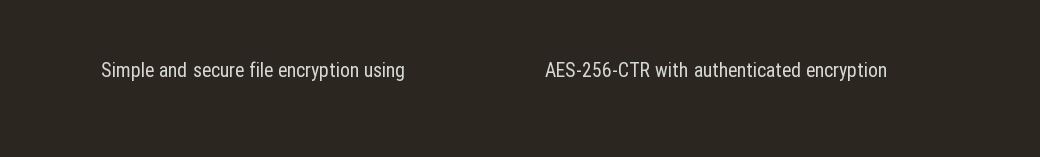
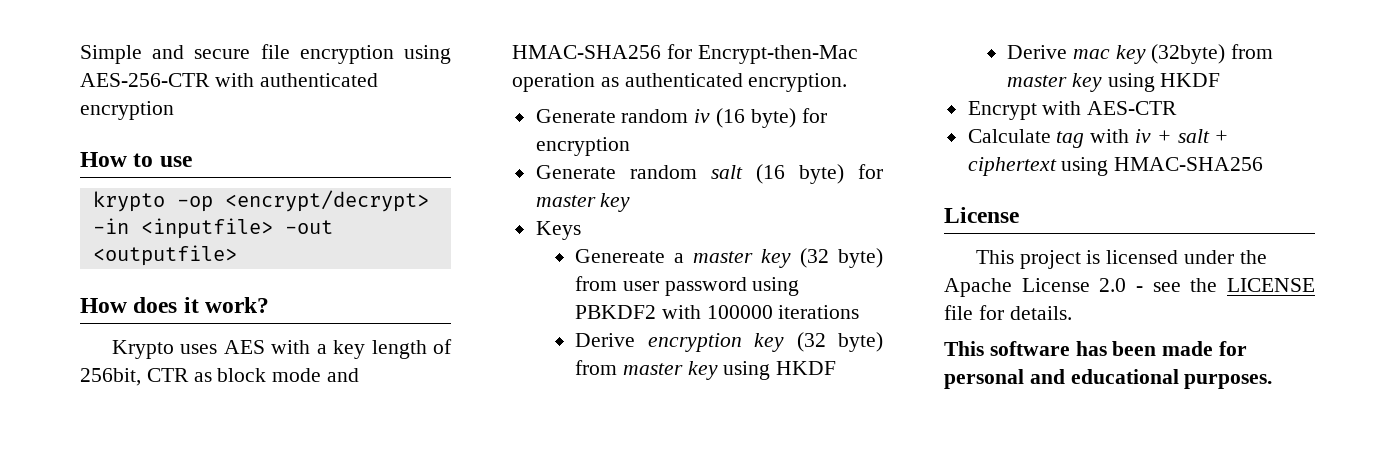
(887, 71) none -> [80,152,192,167] [92,190,429,212] [92,218,333,239] [92,245,237,266] [80,297,270,313] [111,339,453,359] [80,368,360,386] [512,44,858,64] [512,73,848,92] [535,108,827,128] [535,137,630,156] [535,164,883,184] [535,193,631,212] [535,221,581,240] [575,248,883,268] [575,276,800,296] [575,305,860,319] [575,332,883,352] [575,360,837,380] [1007,44,1274,64] [1007,73,1221,92] [967,101,1178,120] [967,129,1230,148] [967,157,1264,176] [944,207,1019,223] [975,250,1267,269] [944,278,1315,297] [944,305,1072,320] [944,341,1248,356] [944,369,1273,389] // How to use // krypto -op <encrypt/decrypt> -in <inputfile> -out <outputfile> // How does it work? // Krypto uses AES with a key length of 256bit, CTR as block mode and HMAC-SHA256 for Encrypt-then-Mac operation as authenticated encryption. // Generate random iv (16 byte) for encryption // Generate random salt (16 byte) for master key // Keys // Genereate a master key (32 byte) from user password using PBKDF2 with 100000 iterations // Derive encryption key (32 byte) from master key using HKDF // Derive mac key (32byte) from master key using HKDF // Encrypt with AES-CTR // Calculate tag with iv + salt + ciphertext using HMAC-SHA256 // License // This project is licensed under the Apache License 2.0 - see the LICENSE file for details. // This software has been made for personal and educational purposes.

